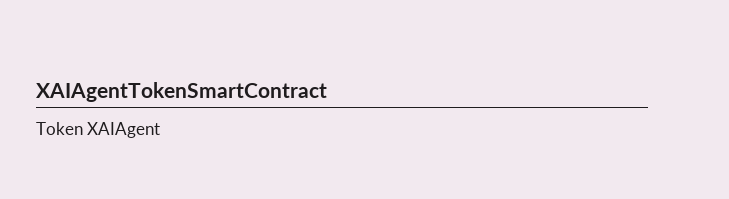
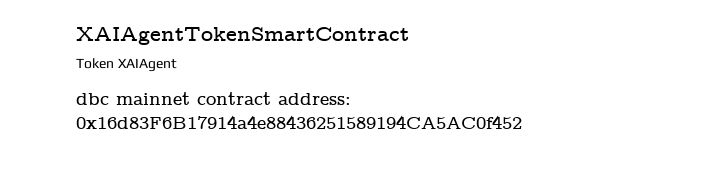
(161, 130) none -> [76,92,351,105] [76,115,522,129] // dbc mainnet contract address: 0x16d83F6B17914a4e88436251589194CA5AC0f452

